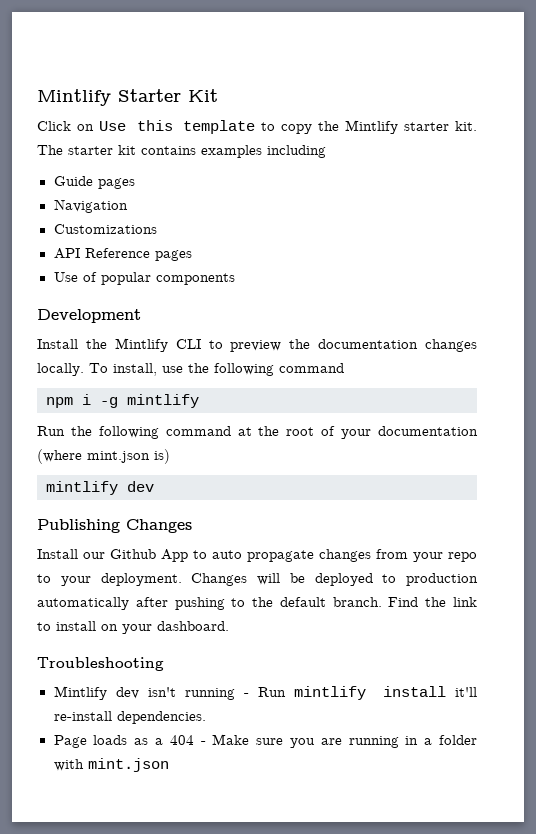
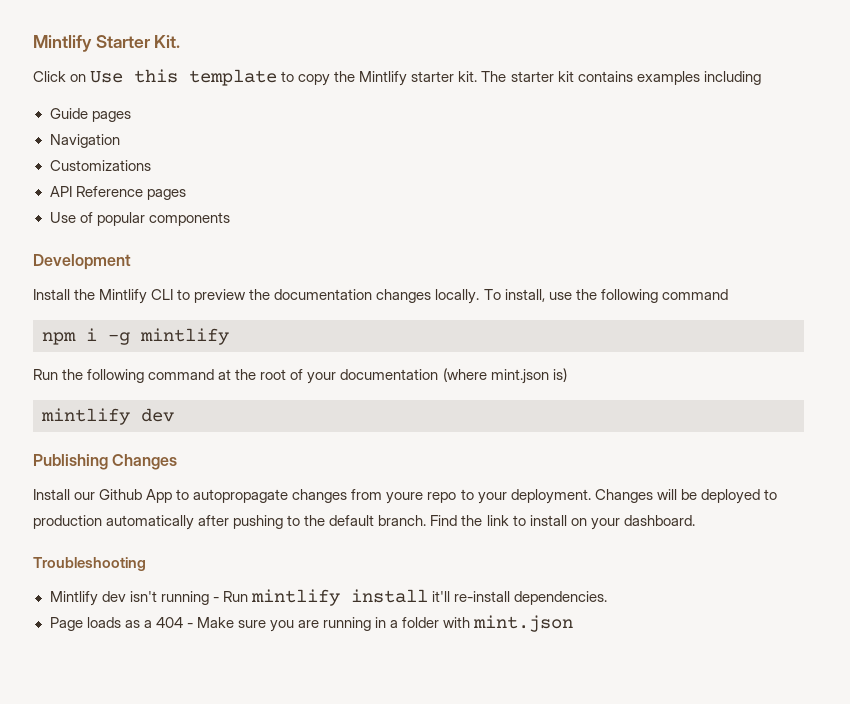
[188,89,218,102] Kit -> [154,35,181,48] Kit.
[212,550,314,562] auto propagate -> [193,489,289,503] autopropagate
[413,552,443,562] your -> [386,492,424,504] youre

